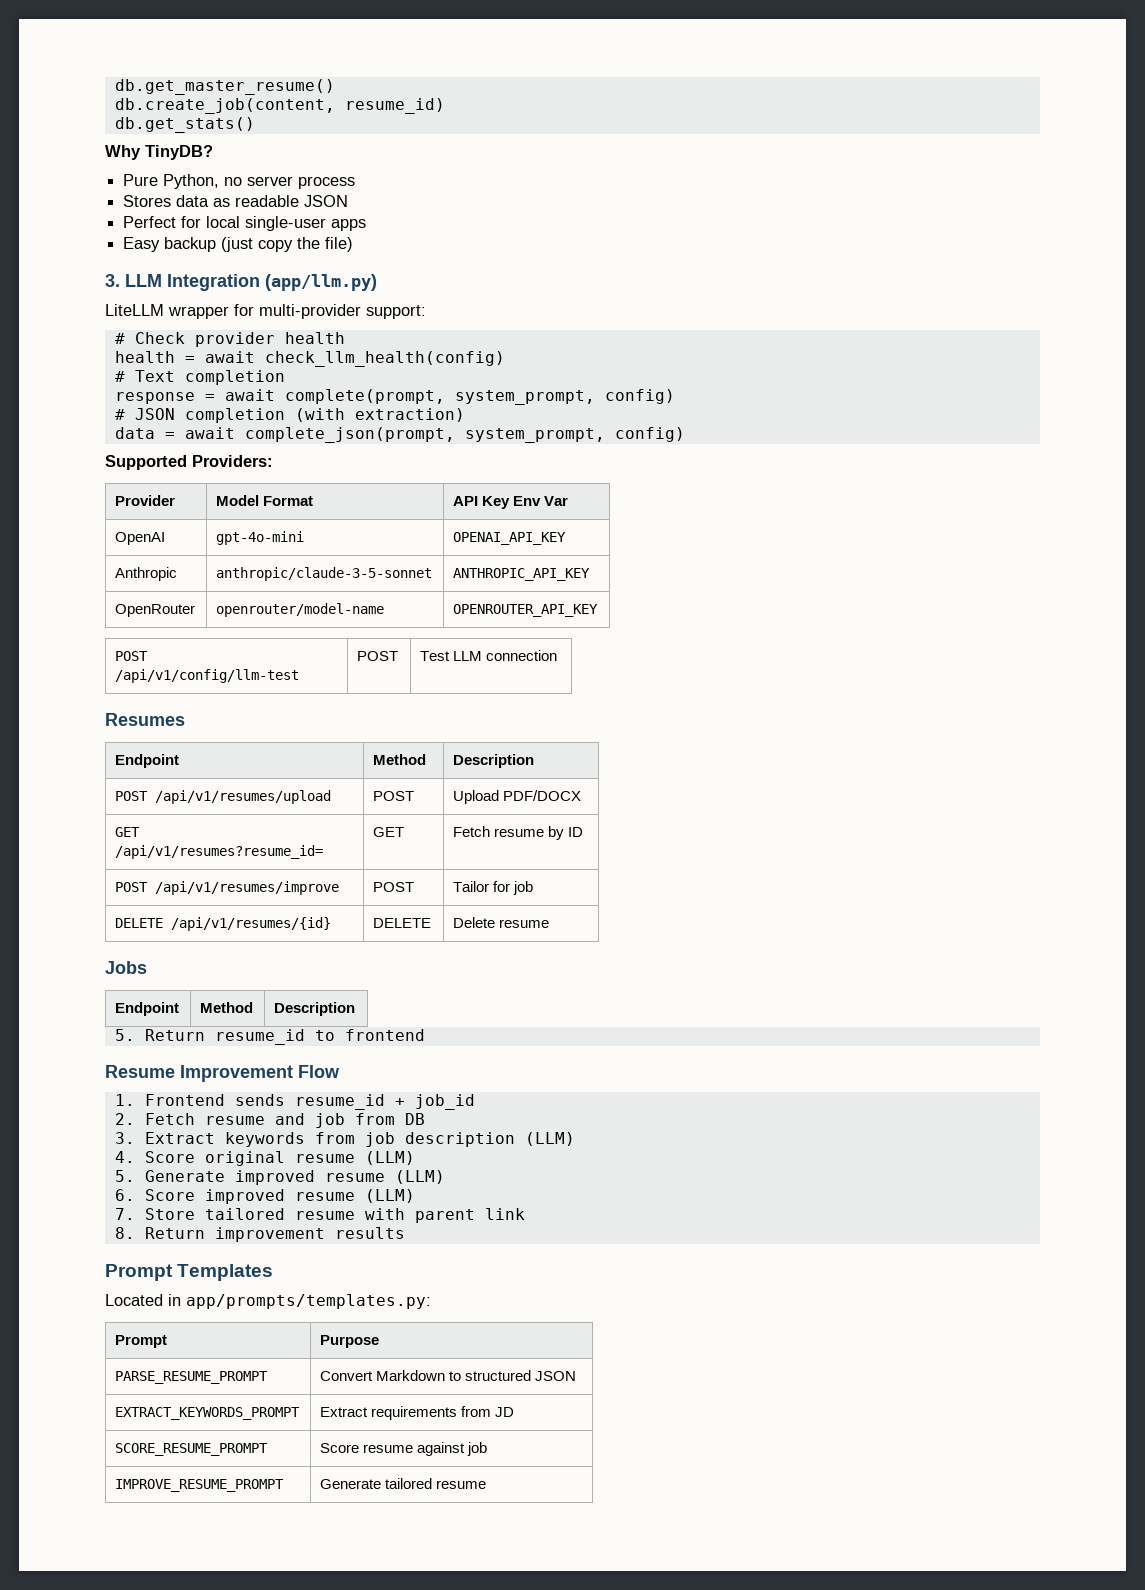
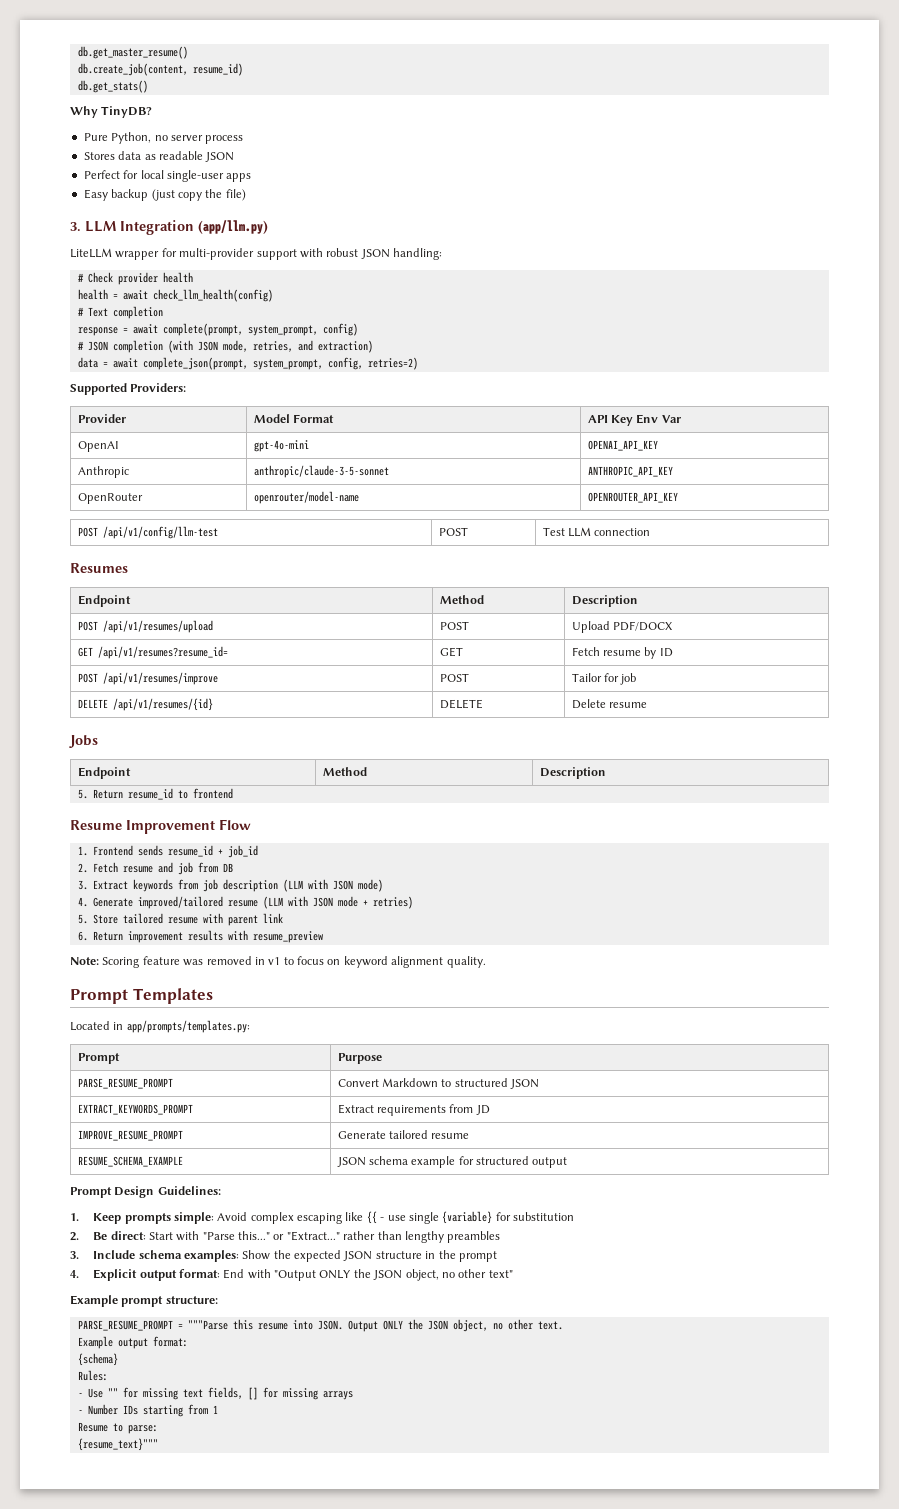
[366,305,426,319] support: -> [256,248,442,260] support with robust JSON handling:
(345, 415) none -> [197,340,313,352] JSON mode, retries, and
[614,427,685,442] config) -> [327,357,418,370] config, retries=2)
[524,1132,575,1146] [114,1151,415,1166] [114,1170,445,1185] [114,1189,415,1204] [114,1208,135,1220] (LLM) // 4. Score original resume (LLM) // 5. Generate improved resume (LLM) // 6. Score improved resume (LLM) // 7. -> [282,879,383,892] [77,896,413,909] [77,914,88,924] (LLM with JSON mode) // 4. Generate improved/tailored resume (LLM with JSON mode + retries) // 5.
[114,1227,135,1239] 8. -> [77,931,88,941] 6.
(405, 1233) none -> [227,930,323,943] [70,956,486,968] with resume_preview // Note: Scoring feature was removed in v1 to focus on keyword alignment quality.
[115,1443,269,1456] [320,1442,488,1456] // SCORE_RESUME_PROMPT | Score resume against job -> (490, 1110) none
(487, 1484) none -> [77,1156,183,1167] [336,1156,568,1168] [70,1186,221,1198] [70,1211,575,1224] [70,1231,501,1243] [70,1250,497,1262] [70,1269,513,1281] [70,1295,218,1307] [77,1319,563,1332] [77,1336,188,1349] [77,1353,118,1366] [77,1370,108,1381] [77,1387,353,1400] [77,1404,218,1417] [77,1422,158,1434] [77,1438,158,1451] // RESUME_SCHEMA_EXAMPLE | JSON schema example for structured output // Prompt Design Guidelines: // 1. Keep prompts simple: Avoid complex escaping like {{ - use single {variable} for substitution // 2. Be direct: Start with "Parse this..." or "Extract..." rather than lengthy preambles // 3. Include schema examples: Show the expected JSON structure in the prompt // 4. Explicit output format: End with "Output ONLY the JSON object, no other text" // Example prompt structure: // PARSE_RESUME_PROMPT = """Parse this resume into JSON. Output ONLY the JSON object, no other text. // Example output format: // {schema} // Rules: // - Use "" for missing text fields, [] for missing arrays // - Number IDs starting from 1 // Resume to parse: // {resume_text}"""

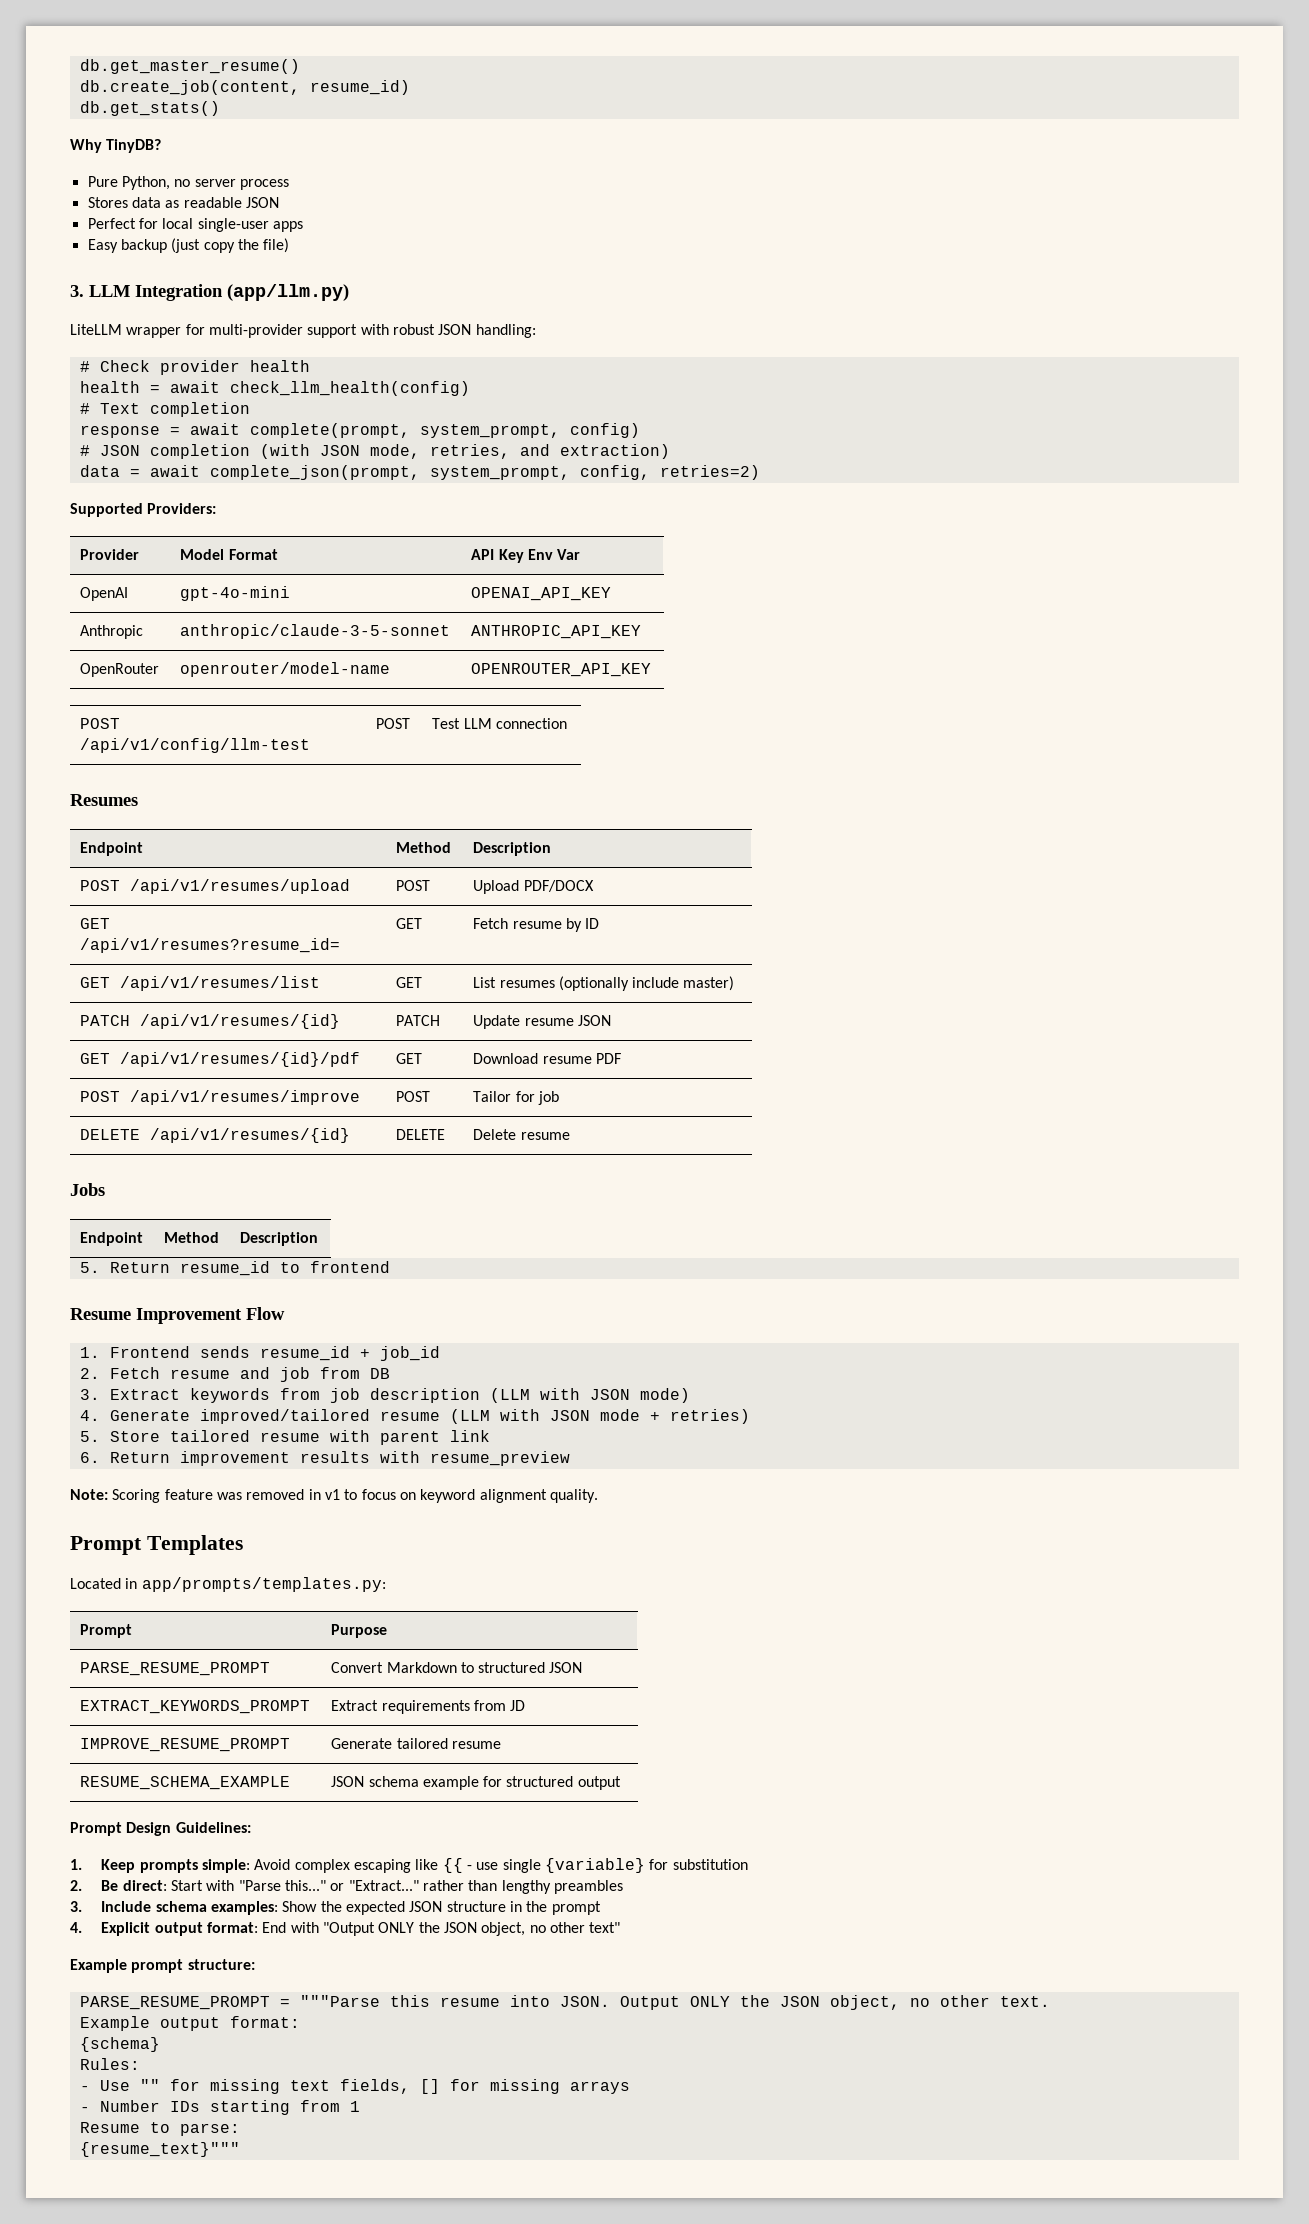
(673, 652) none -> [80,976,321,991] [396,977,423,988] [473,976,735,991] [80,1014,341,1029] [396,1015,441,1026] [473,1015,611,1029] [80,1052,361,1067] [396,1053,423,1064] [473,1053,621,1064] // GET /api/v1/resumes/list | GET | List resumes (optionally include master) // PATCH /api/v1/resumes/{id} | PATCH | Update resume JSON // GET /api/v1/resumes/{id}/pdf | GET | Download resume PDF

